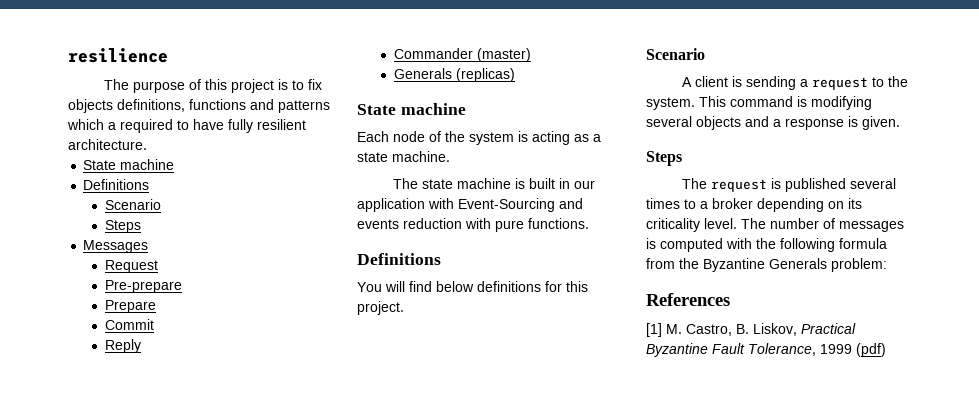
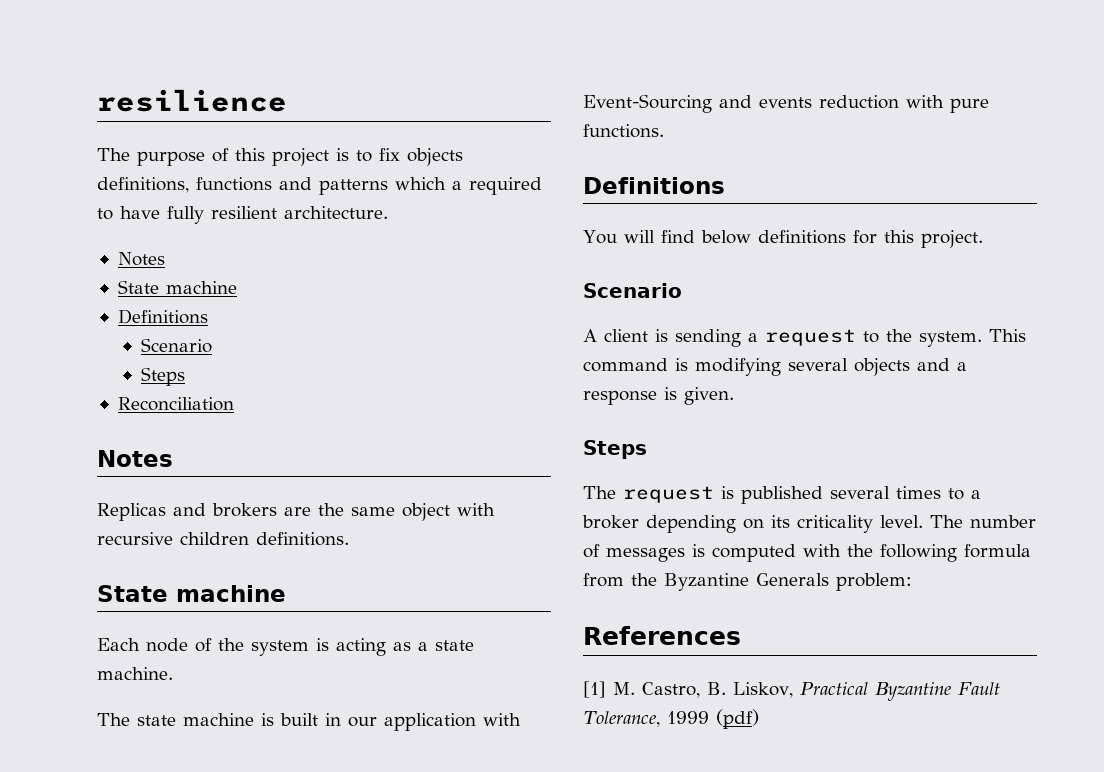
(147, 144) none -> [117,252,165,266] // Notes
[83,240,149,253] [104,260,158,273] [104,280,182,293] [104,300,156,313] [104,319,154,330] [104,339,141,353] [393,48,531,62] [393,68,515,82] Messages // Request // Pre-prepare // Prepare // Commit // Reply // Commander (master) // Generals (replicas) -> [117,397,234,411] [97,450,173,467] [97,503,495,521] [97,532,349,546] Reconciliation // Notes // Replicas and brokers are the same object with recursive children definitions.

